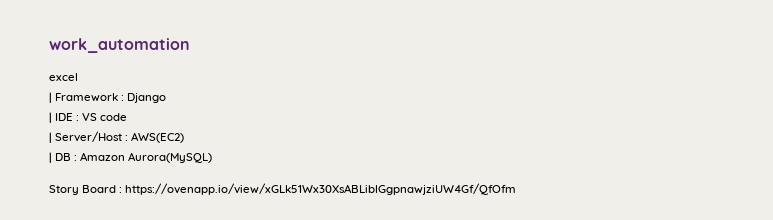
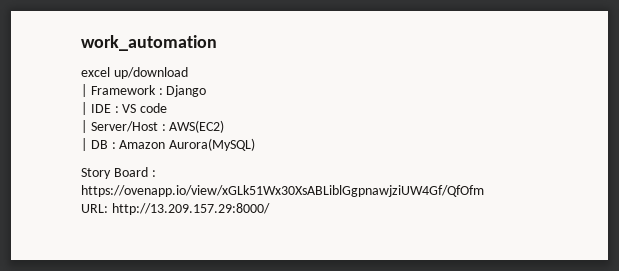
(78, 77) none -> [113,67,188,79] up/download
(517, 189) none -> [81,203,270,215] // URL: http://13.209.157.29:8000/

